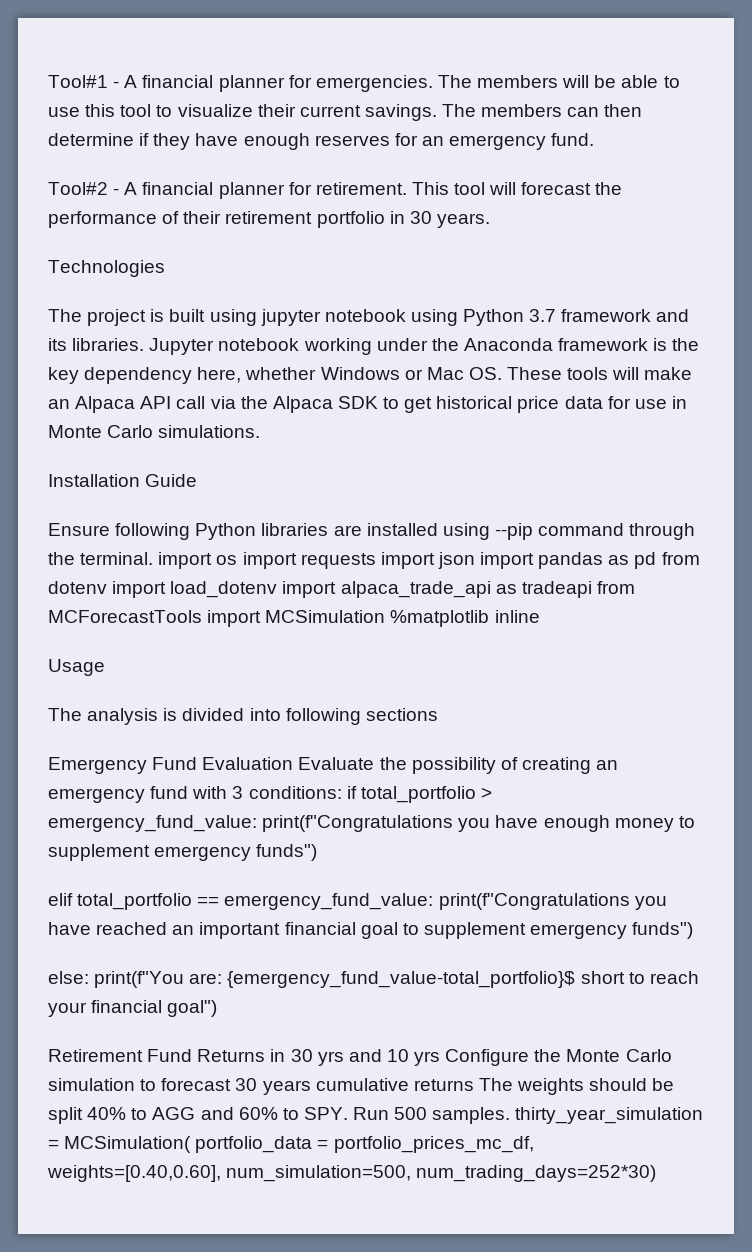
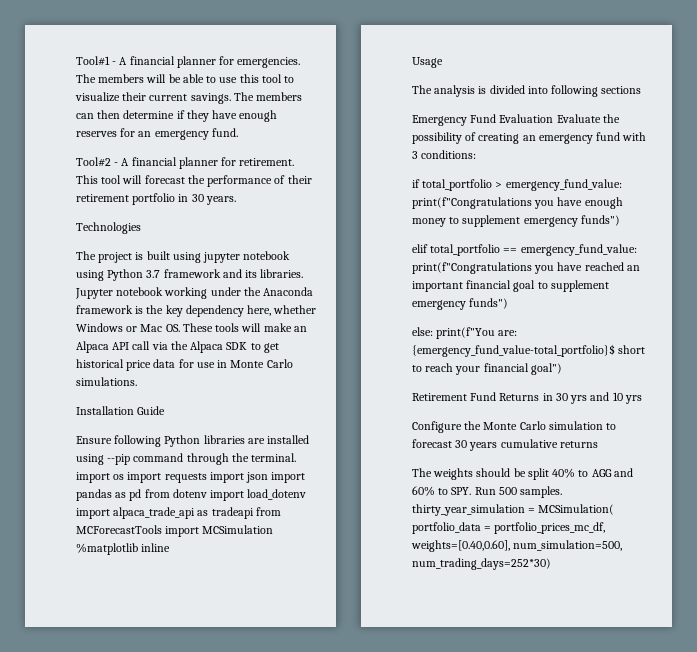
(342, 792) none -> (477, 154) //
(441, 1058) none -> (642, 399) //
(474, 1085) none -> (598, 444) //

